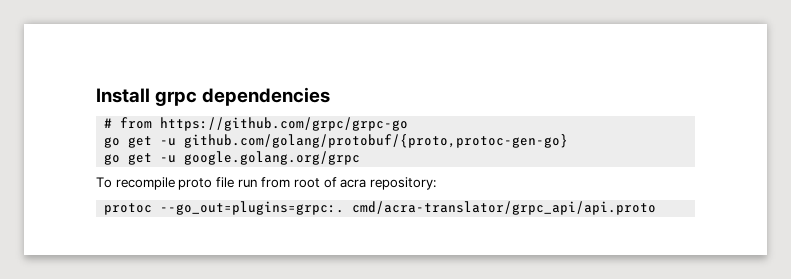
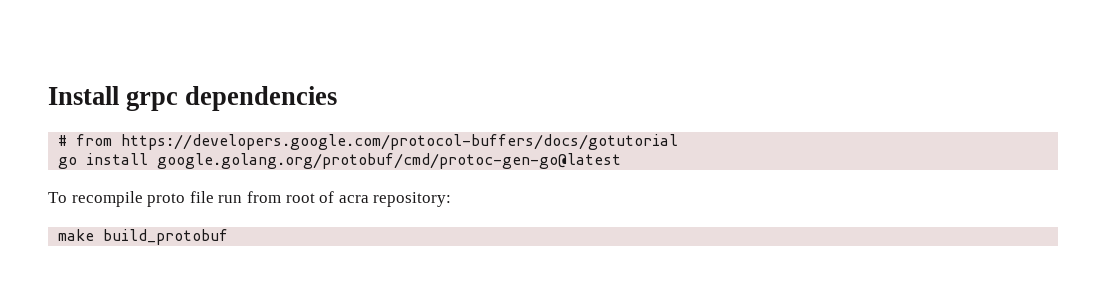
[160,117,409,131] [104,134,569,148] [104,151,361,165] https://github.com/grpc/grpc-go // go get -u github.com/golang/protobuf/{proto,protoc-gen-go} // go get -u google.golang.org/grpc -> [121,134,679,150] [58,153,622,169] https://developers.google.com/protocol-buffers/docs/gotutorial // go install google.golang.org/protobuf/cmd/protoc-gen-go@latest
[104,201,657,215] protoc --go_out=plugins=grpc:. cmd/acra-translator/grpc_api/api.proto -> [58,229,229,245] make build_protobuf

